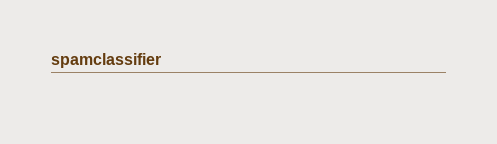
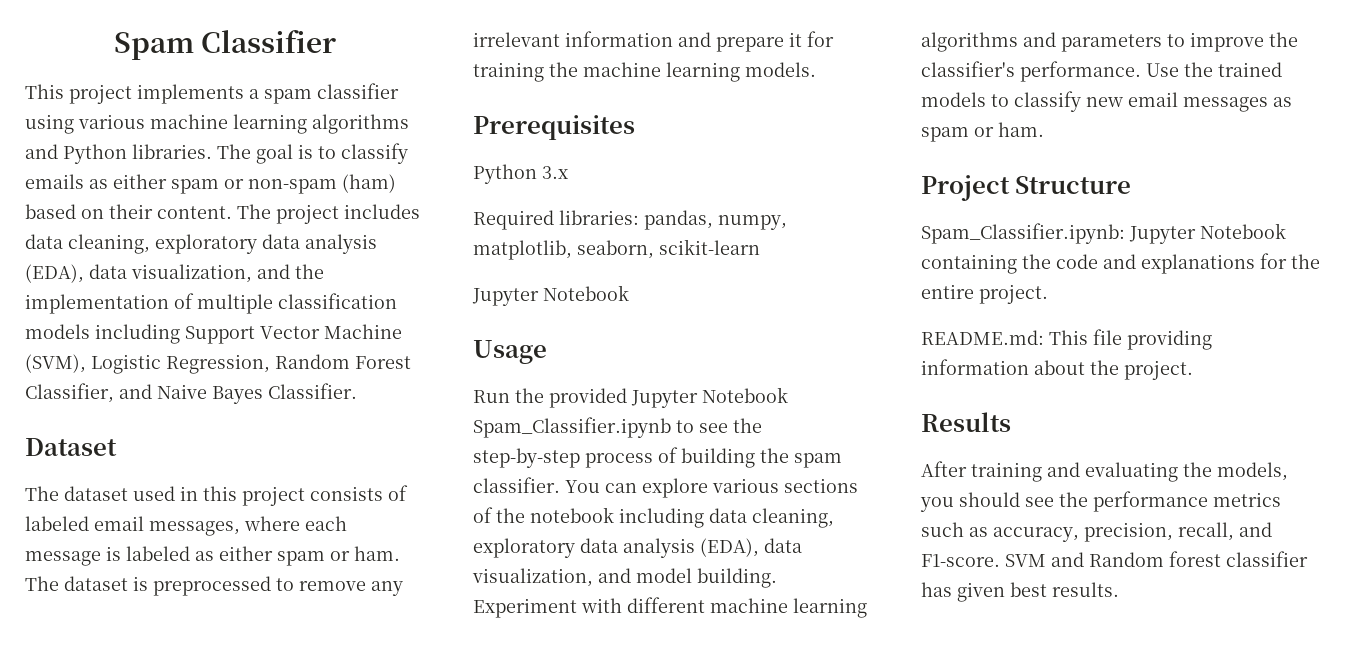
[51,53,161,68] spamclassifier -> [113,30,337,60] [25,83,399,104] [25,114,409,134] [25,143,408,164] [25,174,396,194] [25,204,420,224] [25,234,377,254] [25,264,324,283] [25,293,397,314] [25,324,402,344] [25,354,411,374] [25,383,357,404] [25,438,117,456] [25,485,408,506] [25,516,347,536] [25,546,400,566] [25,576,403,596] [473,31,834,52] [473,62,816,82] [473,115,635,140] [473,164,568,184] [473,210,787,230] [473,239,760,260] [472,285,629,306] [473,340,547,364] [473,387,788,408] [473,417,762,438] [473,447,842,468] [473,477,858,498] [473,507,834,528] [473,538,802,558] [472,568,777,588] [473,597,867,618] [921,32,1298,52] [921,61,1282,82] [921,91,1292,112] [921,122,1044,142] [921,175,1132,201] [921,223,1286,244] [921,253,1320,274] [921,284,1048,304] [921,329,1212,350] [921,359,1193,380] [921,412,1011,432] [921,461,1288,482] [920,491,1281,512] [921,522,1272,542] [921,551,1308,567] [921,582,1119,602] Spam Classifier // This project implements a spam classifier using various machine learning algorithms and Python libraries. The goal is to classify emails as either spam or non-spam (ham) based on their content. The project includes data cleaning, exploratory data analysis (EDA), data visualization, and the implementation of multiple classification models including Support Vector Machine (SVM), Logistic Regression, Random Forest Classifier, and Naive Bayes Classifier. // Dataset // The dataset used in this project consists of labeled email messages, where each message is labeled as either spam or ham. The dataset is preprocessed to remove any irrelevant information and prepare it for training the machine learning models. // Prerequisites // Python 3.x // Required libraries: pandas, numpy, matplotlib, seaborn, scikit-learn // Jupyter Notebook // Usage // Run the provided Jupyter Notebook Spam_Classifier.ipynb to see the step-by-step process of building the spam classifier. You can explore various sections of the notebook including data cleaning, exploratory data analysis (EDA), data visualization, and model building. Experiment with different machine learning algorithms and parameters to improve the classifier's performance. Use the trained models to classify new email messages as spam or ham. // Project Structure // Spam_Classifier.ipynb: Jupyter Notebook containing the code and explanations for the entire project. // README.md: This file providing information about the project. // Results // After training and evaluating the models, you should see the performance metrics such as accuracy, precision, recall, and F1-score. SVM and Random forest classifier has given best results.

